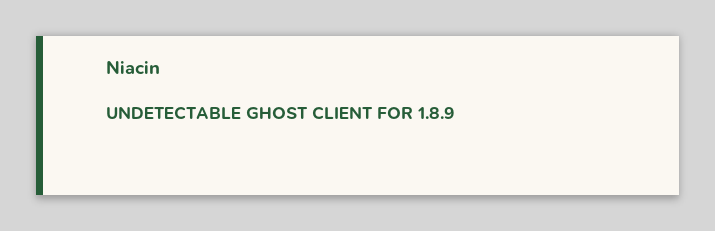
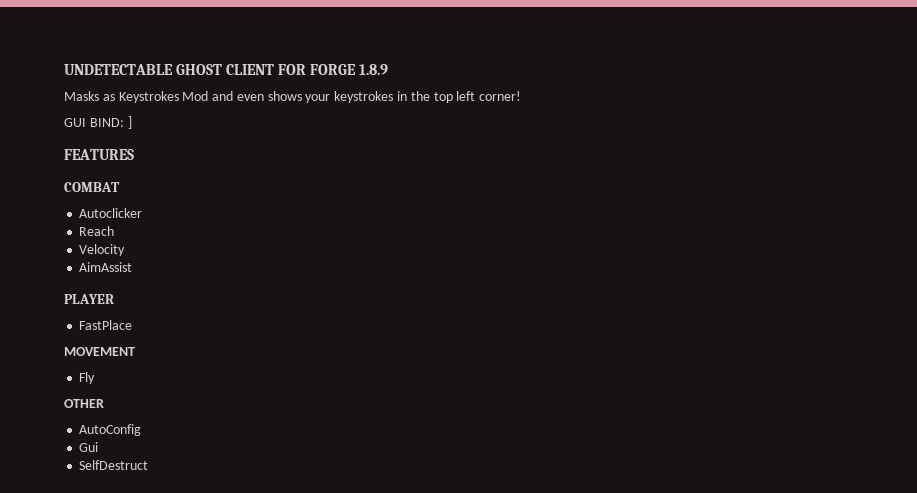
[106,60,160,74] Niacin // -> (64, 69) none
(413, 113) none -> [310,64,357,75] FORGE
(454, 113) none -> [64,91,522,103] [64,116,132,129] [64,149,134,160] [64,182,120,192] [79,208,143,218] [79,226,115,236] [79,244,126,256] [79,262,133,272] [64,294,114,304] [79,320,133,330] [64,347,135,356] [79,372,96,384] [64,399,104,408] [79,424,142,436] [79,442,99,452] [79,460,149,470] // Masks as Keystrokes Mod and even shows your keystrokes in the top left corner! // GUI BIND: ] // FEATURES // COMBAT // Autoclicker // Reach // Velocity // AimAssist // PLAYER // FastPlace // MOVEMENT // Fly // OTHER // AutoConfig // Gui // SelfDestruct

